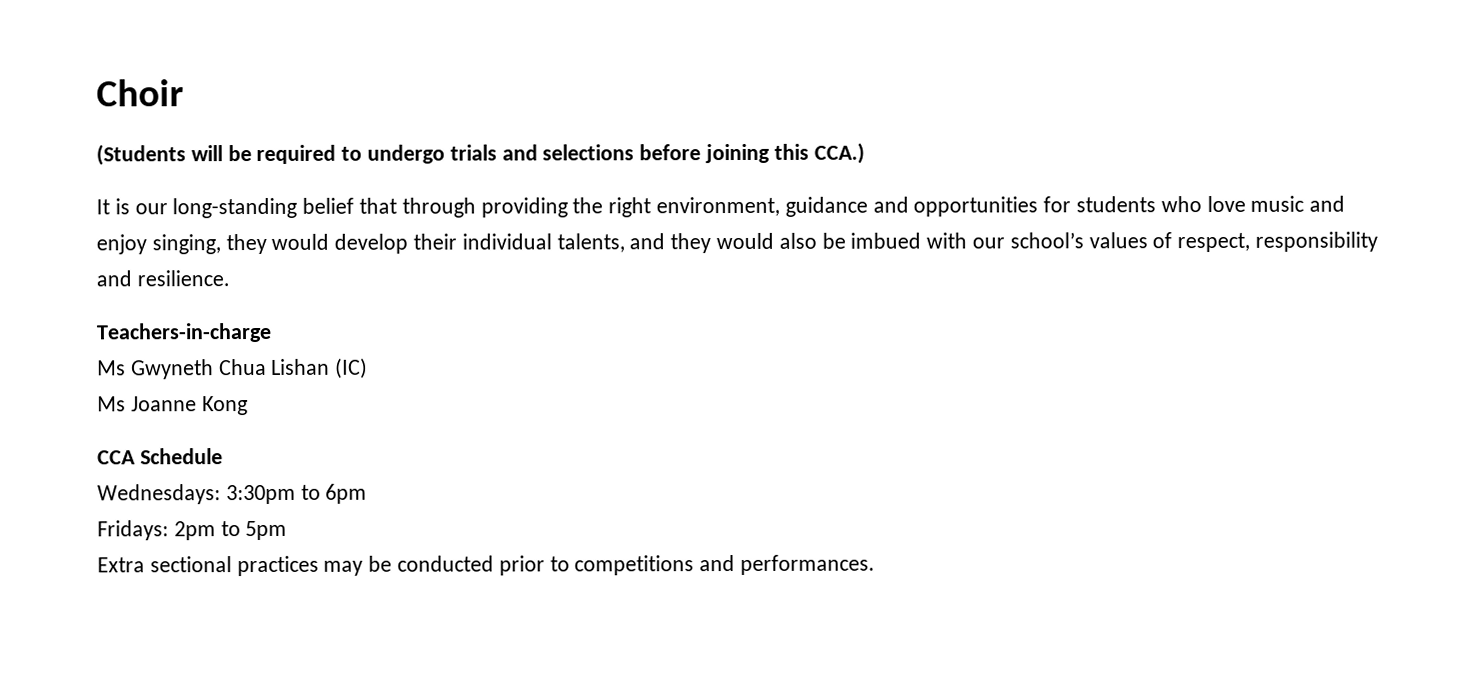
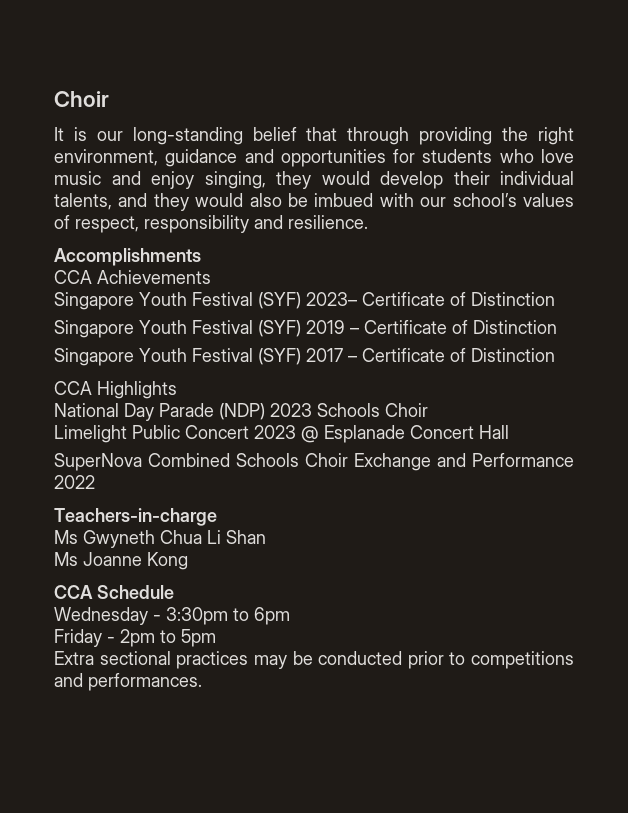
[96,79,184,107] [96,142,865,166] Choir // (Students will be required to undergo trials and selections before joining this CCA.) -> [54,91,109,107] Choir
(230, 278) none -> [54,248,201,266] [54,270,211,284] [54,292,555,310] [54,320,557,338] [54,348,555,366] [54,381,177,399] [54,403,428,421] [54,425,509,443] [54,453,574,471] [54,475,95,489] // Accomplishments // CCA Achievements // Singapore Youth Festival (SYF) 2023– Certificate of Distinction // Singapore Youth Festival (SYF) 2019 – Certificate of Distinction // Singapore Youth Festival (SYF) 2017 – Certificate of Distinction // CCA Highlights // National Day Parade (NDP) 2023 Schools Choir // Limelight Public Concert 2023 @ Esplanade Concert Hall // SuperNova Combined Schools Choir Exchange and Performance 2022
[271,357,369,379] Lishan (IC) -> [207,530,266,544] Li Shan
[97,484,221,505] Wednesdays: -> [54,607,161,625] Wednesday -
[97,520,169,541] Fridays: -> [54,629,115,647] Friday -

